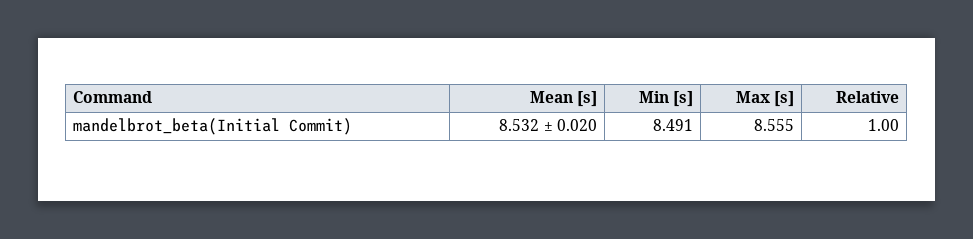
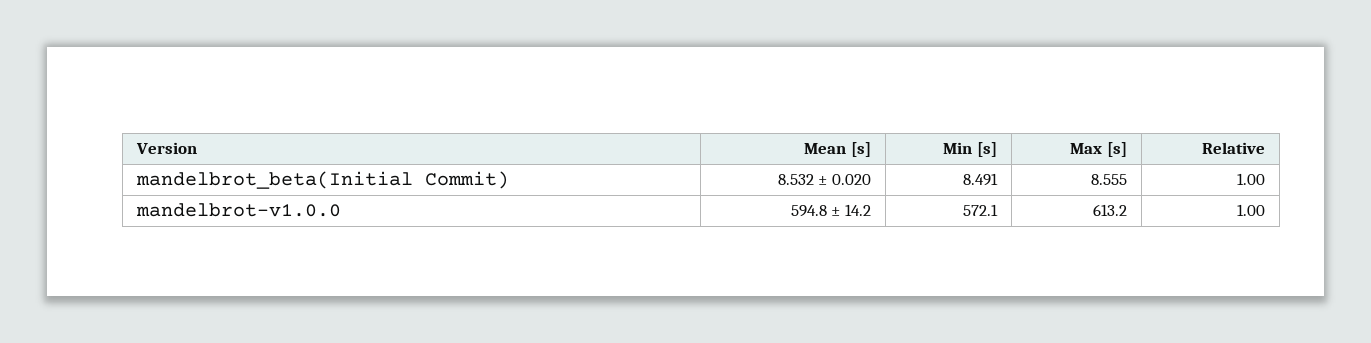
[73,91,153,103] Command -> [136,142,198,154] Version
(899, 125) none -> [136,203,342,217] [790,204,871,217] [962,204,998,216] [1092,204,1127,216] [1236,204,1265,216] // mandelbrot-v1.0.0 | 594.8 ± 14.2 | 572.1 | 613.2 | 1.00

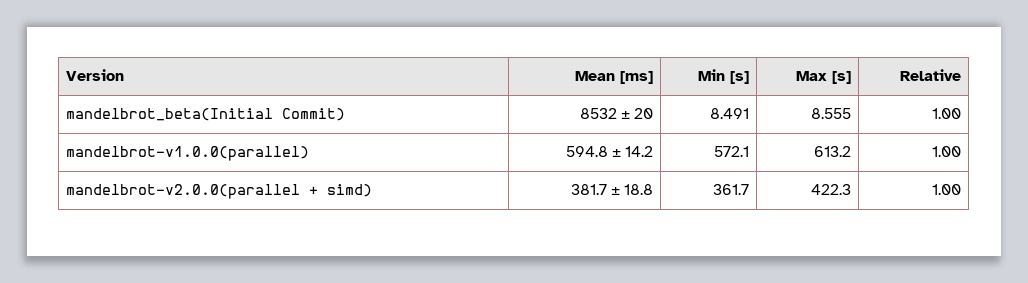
[850,142,871,157] [s] -> [620,71,654,84] [ms]
[777,174,871,185] 8.532 ± 0.020 -> [579,108,654,119] 8532 ± 20
[136,203,342,217] mandelbrot-v1.0.0 -> [65,146,309,161] mandelbrot-v1.0.0(parallel)
(1265, 210) none -> [65,184,372,199] [570,184,654,195] [713,184,750,195] [811,184,852,195] [932,184,962,195] // mandelbrot-v2.0.0(parallel + simd) | 381.7 ± 18.8 | 361.7 | 422.3 | 1.00

